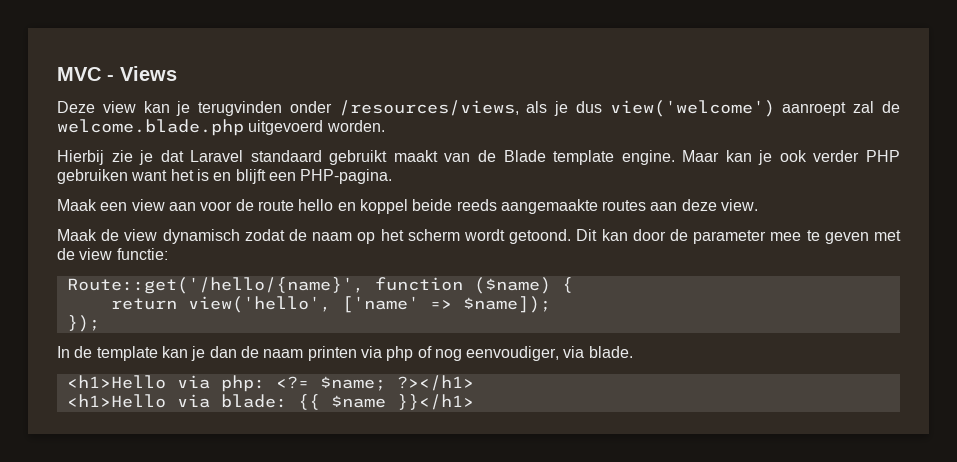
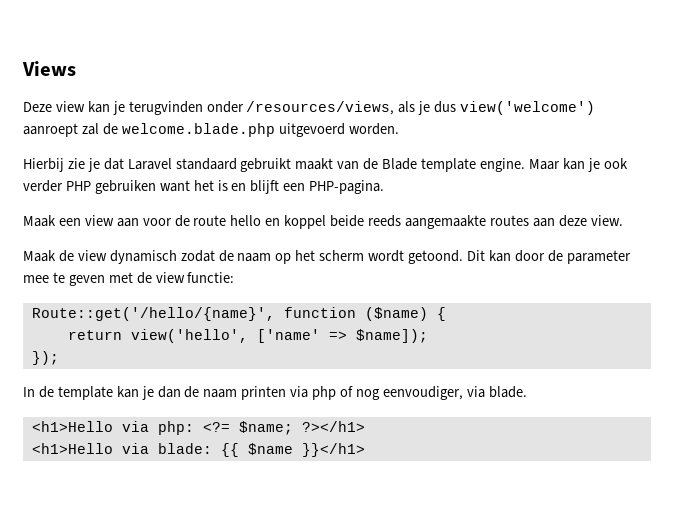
[57,67,114,81] MVC - -> (22, 68) none

